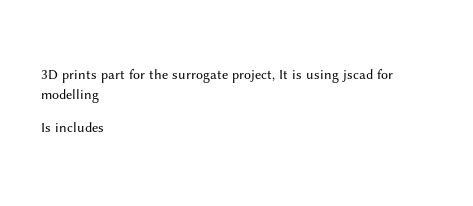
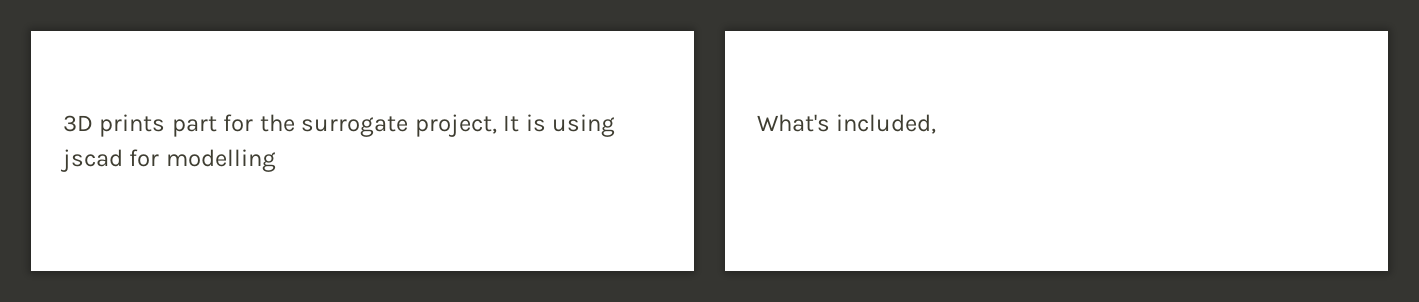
[41,122,104,132] Is includes -> [757,114,937,134] What's included,

